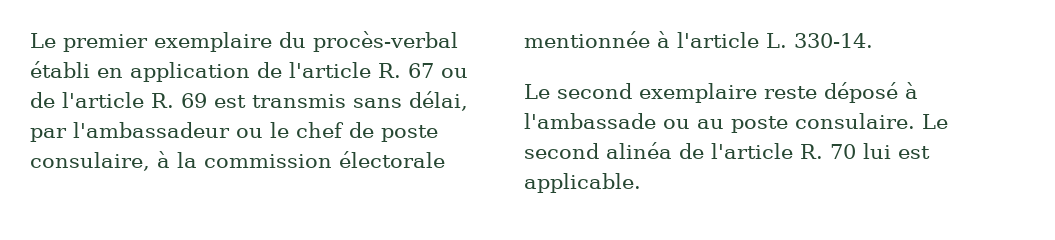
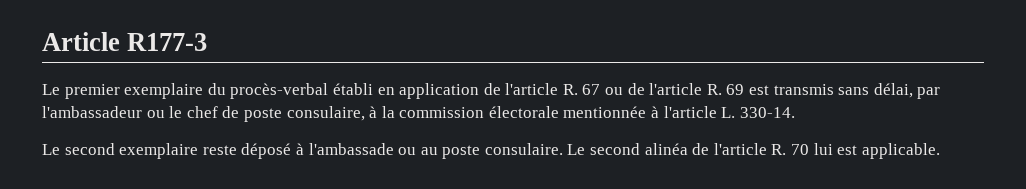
(30, 40) none -> [42,32,208,51] Article R177-3 //

